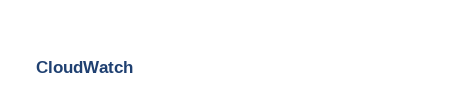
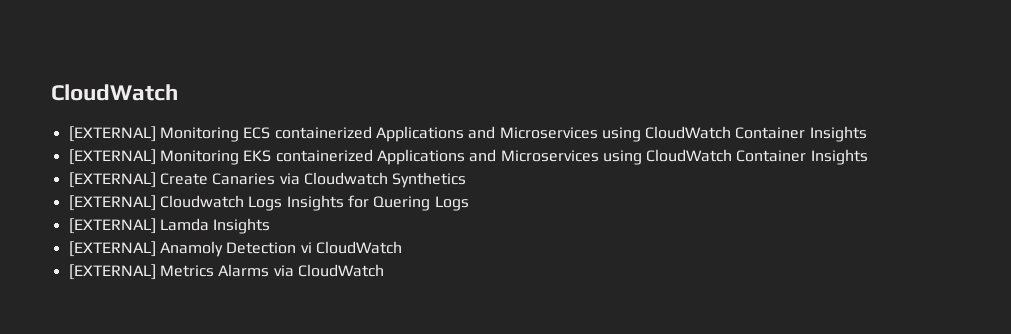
[36,61,133,73] CloudWatch -> [51,84,178,101] [68,126,867,142] [68,149,868,165] [68,172,467,188] [68,195,469,211] [68,218,271,234] [68,241,402,257] [68,264,384,280] CloudWatch // [EXTERNAL] Monitoring ECS containerized Applications and Microservices using CloudWatch Container Insights // [EXTERNAL] Monitoring EKS containerized Applications and Microservices using CloudWatch Container Insights // [EXTERNAL] Create Canaries via Cloudwatch Synthetics // [EXTERNAL] Cloudwatch Logs Insights for Quering Logs // [EXTERNAL] Lamda Insights // [EXTERNAL] Anamoly Detection vi CloudWatch // [EXTERNAL] Metrics Alarms via CloudWatch

